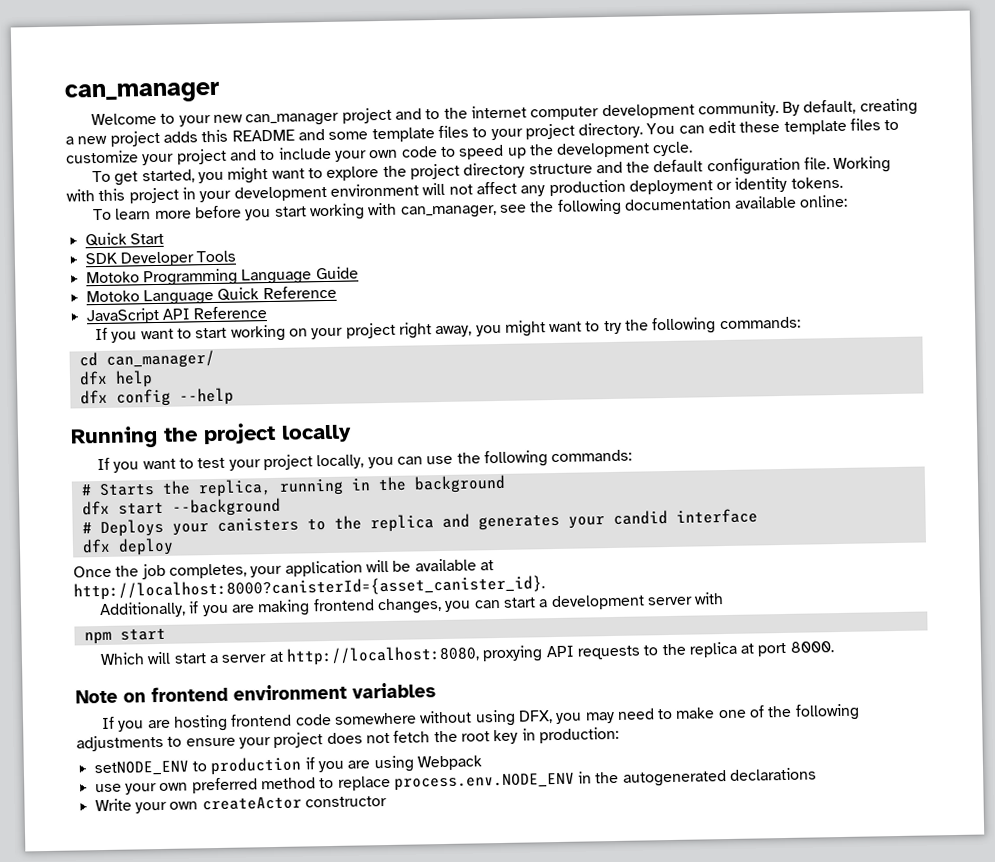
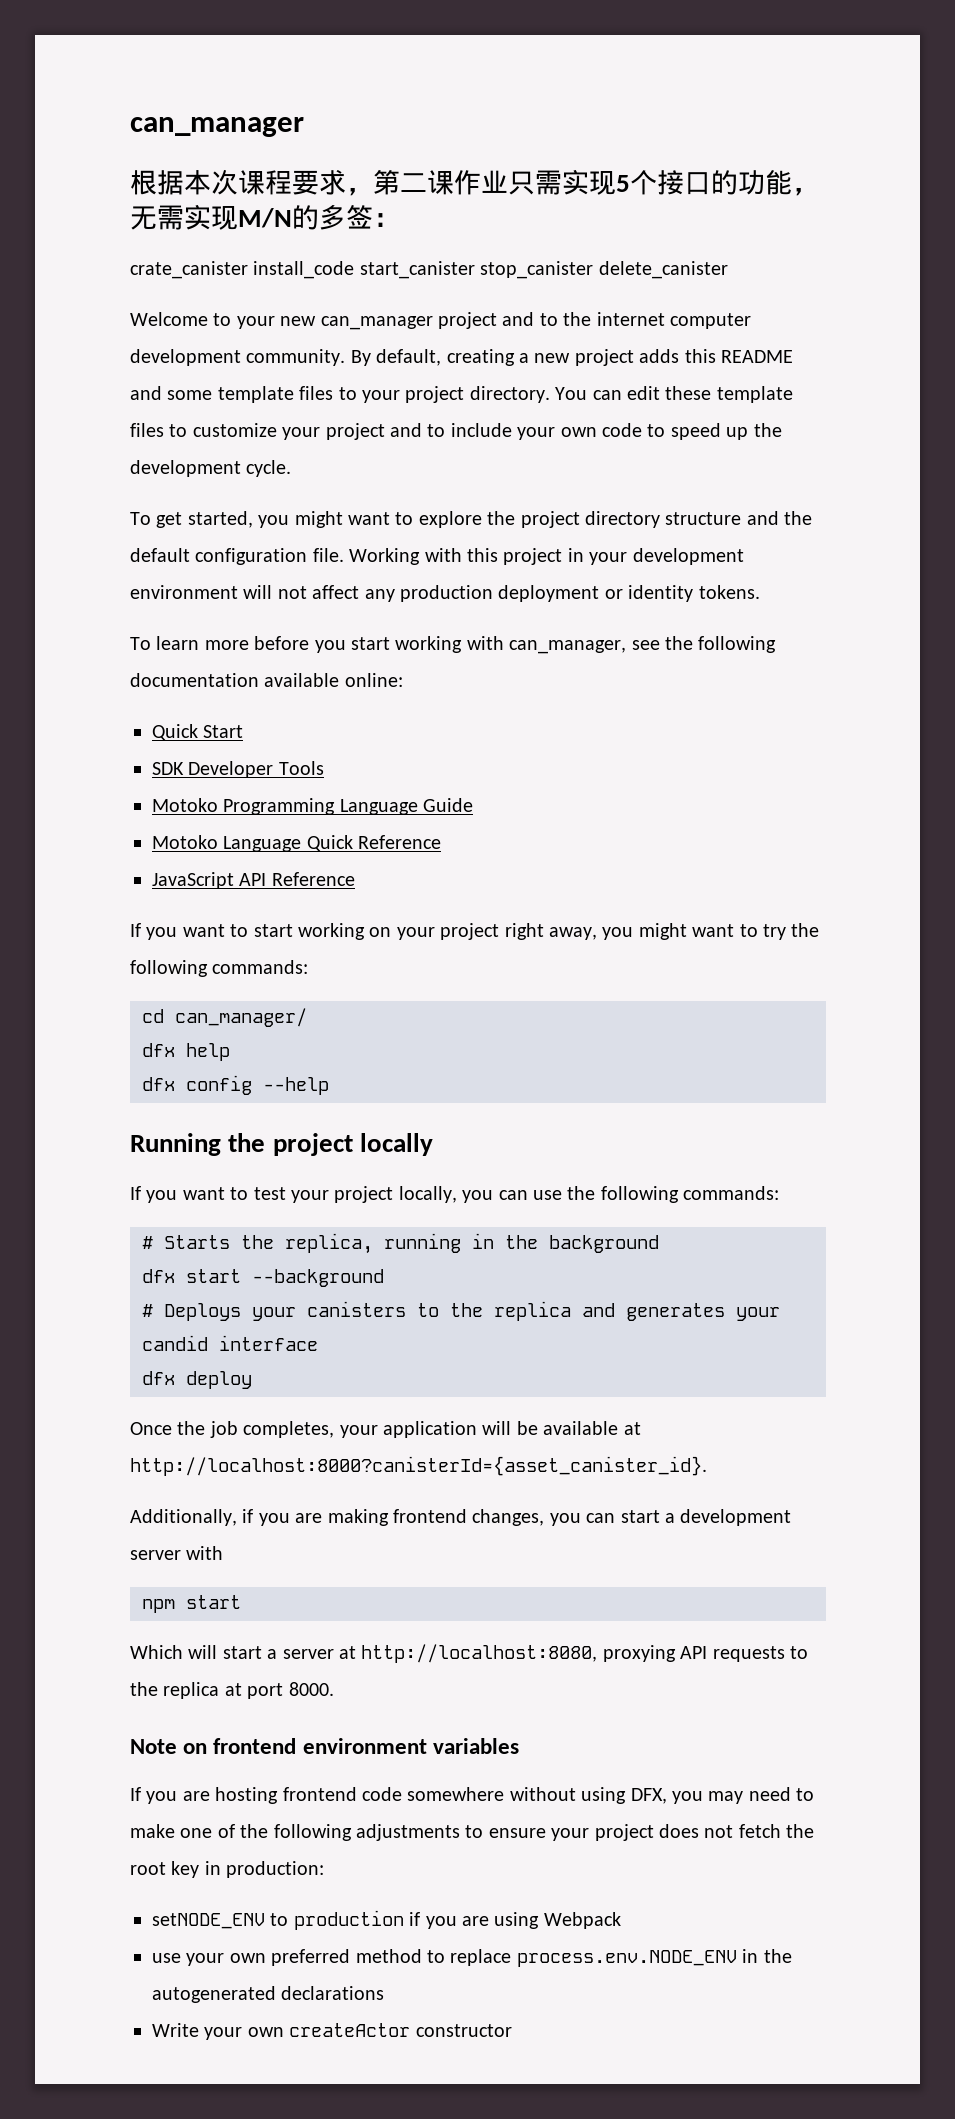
[64,81,220,104] can_manager -> [130,117,304,137] [130,169,819,196] [130,204,400,230] [130,261,728,279] can_manager // 根据本次课程要求，第二课作业只需实现5个接口的功能，无需实现M/N的多签： // crate_canister install_code start_canister stop_canister delete_canister

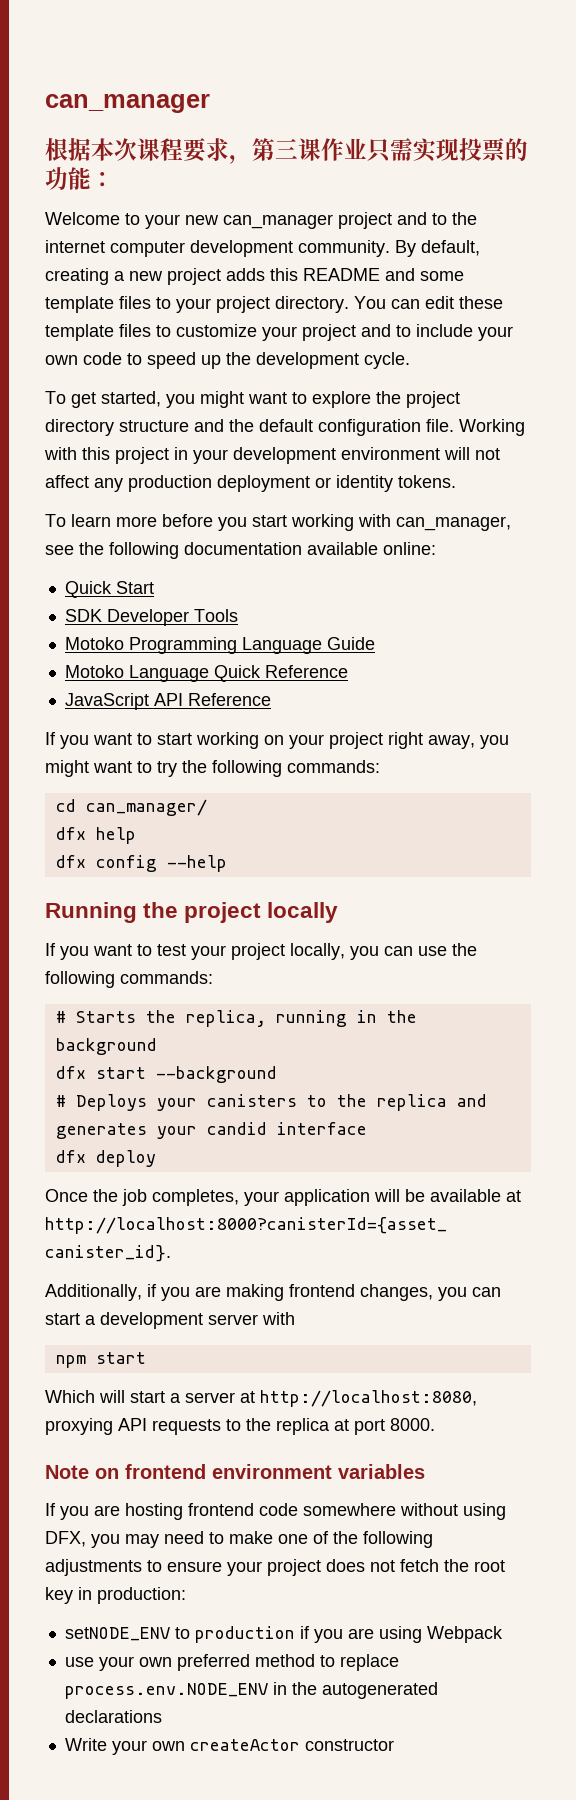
[400,173,427,192] 二 -> [275,138,298,159] 三
[616,170,819,196] [130,204,400,230] [130,261,728,279] 5个接口的功能，无需实现M/N的多签： // crate_canister install_code start_canister stop_canister delete_canister -> [459,138,528,161] [45,167,114,190] 投票的功能：

